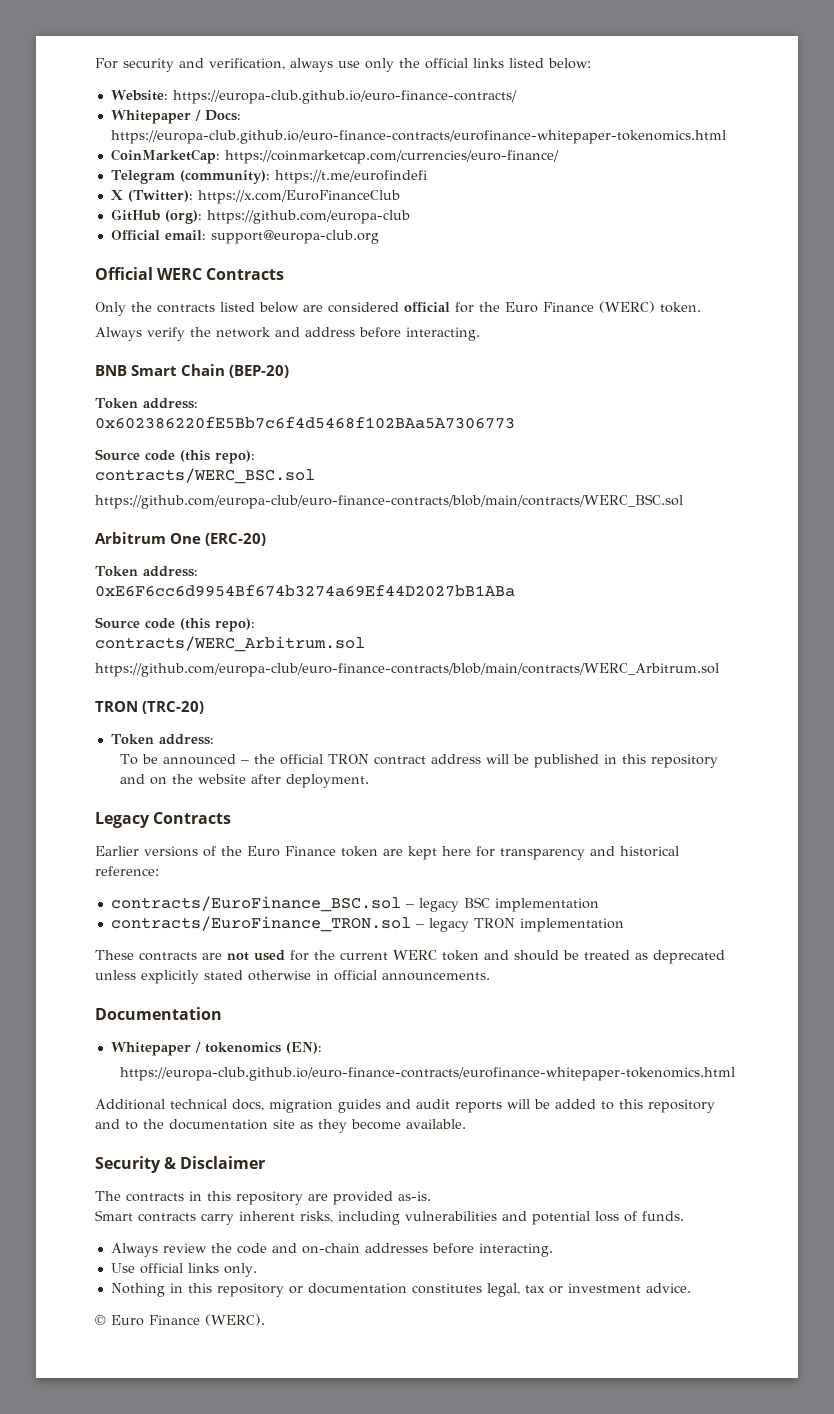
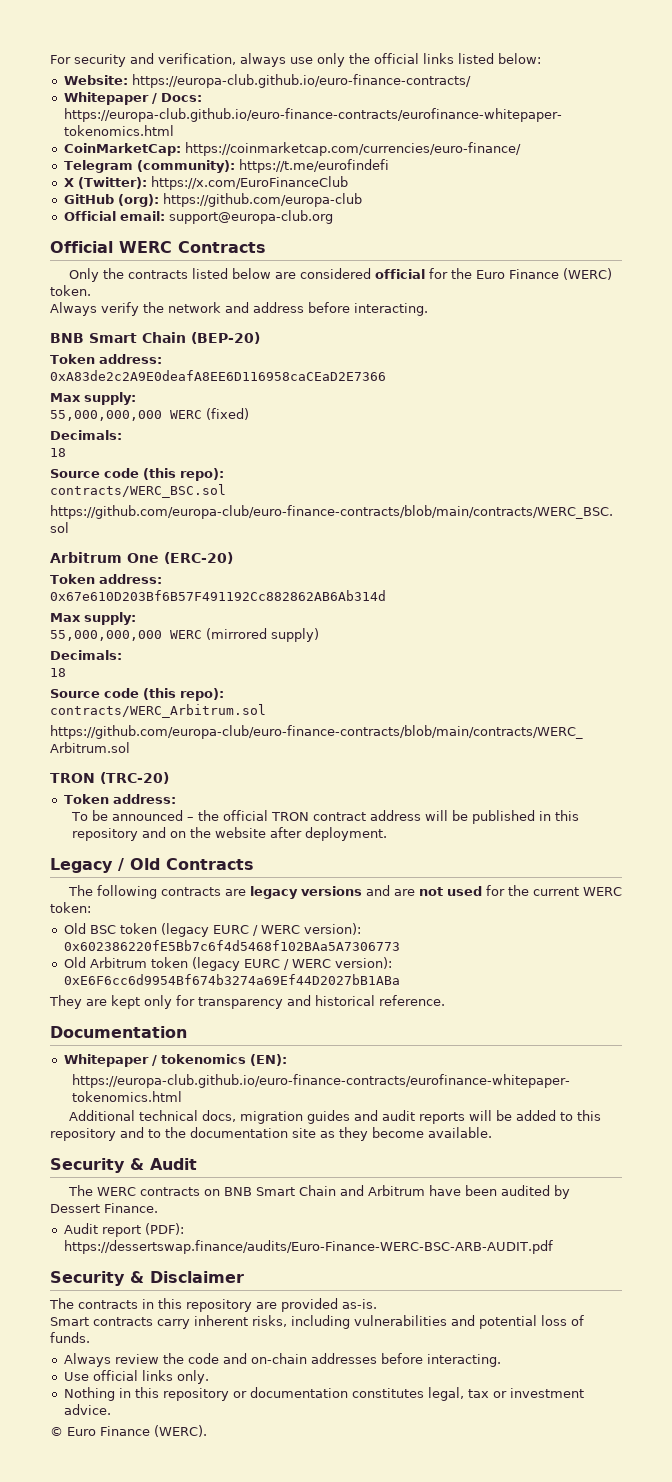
[95,417,515,429] 0x602386220fE5Bb7c6f4d5468f102BAa5A7306773 -> [50,370,386,381] [50,392,136,405] [50,408,249,421] [50,430,122,440] [50,448,66,457] 0xA83de2c2A9E0deafA8EE6D116958caCEaD2E7366 // Max supply: // 55,000,000,000 WERC (fixed) // Decimals: // 18
[95,585,515,597] 0xE6F6cc6d9954Bf674b3274a69Ef44D2027bB1ABa -> [50,590,386,601] [50,612,136,625] [50,628,319,642] [50,650,122,660] [50,668,66,677] 0x67e610D203Bf6B57F491192Cc882862AB6Ab314d // Max supply: // 55,000,000,000 WERC (mirrored supply) // Decimals: // 18
[153,812,232,824] [95,846,679,860] [95,866,159,876] [110,896,599,912] [110,916,624,932] [95,950,197,961] Contracts // Earlier versions of the Euro Finance token are kept here for transparency and historical reference: // contracts/EuroFinance_BSC.sol – legacy BSC implementation // contracts/EuroFinance_TRON.sol – legacy TRON implementation // These contracts -> [118,858,254,871] [67,885,390,899] / Old Contracts // The following contracts are legacy versions and
[442,950,725,964] [95,970,490,984] token and should be treated as deprecated unless explicitly stated otherwise in official announcements. -> [50,902,91,913] [63,923,361,937] [63,940,400,951] [63,957,392,971] [63,974,400,985] [49,995,445,1009] token: // Old BSC token (legacy EURC / WERC version): 0x602386220fE5Bb7c6f4d5468f102BAa5A7306773 // Old Arbitrum token (legacy EURC / WERC version): 0xE6F6cc6d9954Bf674b3274a69Ef44D2027bB1ABa // They are kept only for transparency and historical reference.
(466, 1124) none -> [50,1158,197,1173] [67,1185,570,1199] [50,1203,158,1213] [63,1223,184,1237] [63,1240,553,1254] // Security & Audit // The WERC contracts on BNB Smart Chain and Arbitrum have been audited by Dessert Finance. // Audit report (PDF): https://dessertswap.finance/audits/Euro-Finance-WERC-BSC-ARB-AUDIT.pdf

